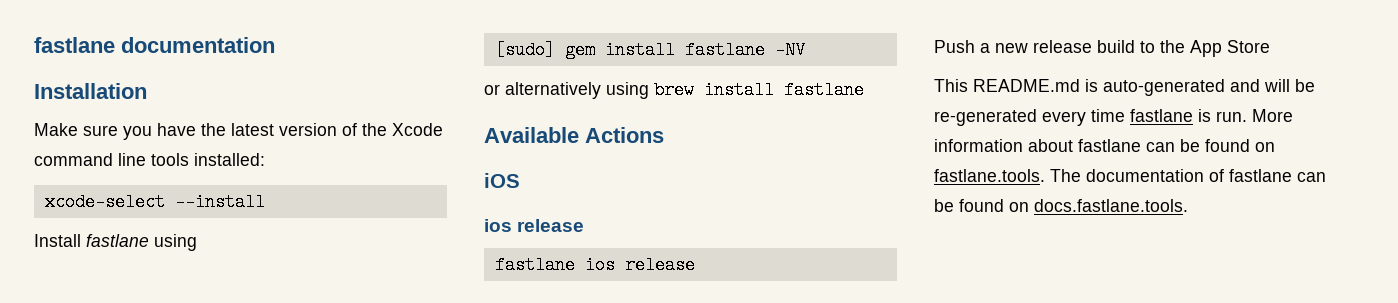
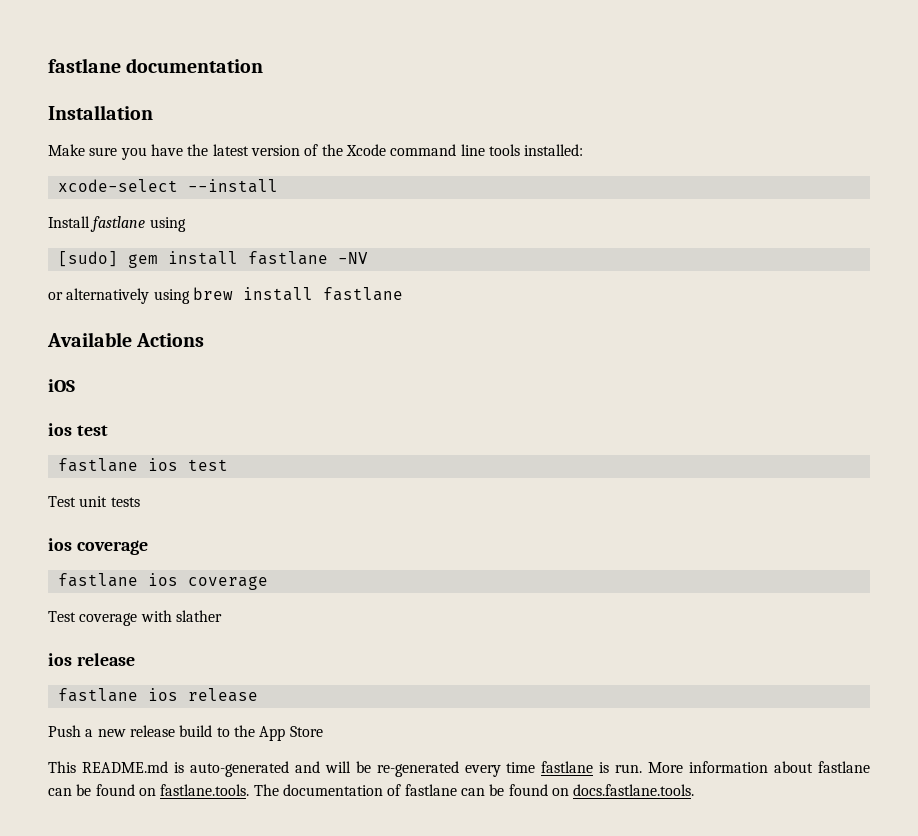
(520, 180) none -> [48,423,108,436] [57,458,228,472] [48,496,140,507] [48,538,148,555] [57,573,268,590] [48,610,222,626] // ios test // fastlane ios test // Test unit tests // ios coverage // fastlane ios coverage // Test coverage with slather

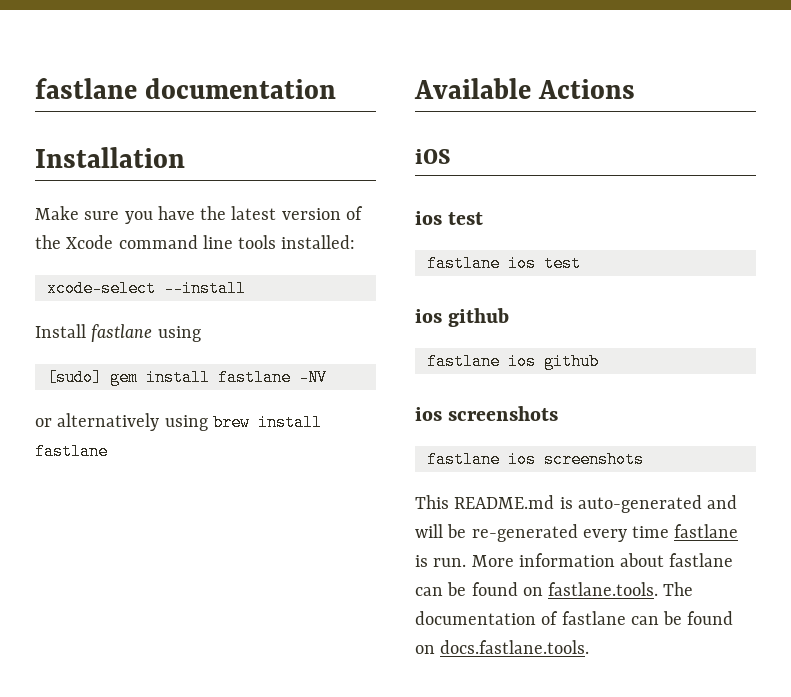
[48,496,140,507] [48,538,148,555] [57,573,268,590] [48,610,222,626] [48,653,135,666] [57,688,258,702] [48,725,323,741] // Test unit tests // ios coverage // fastlane ios coverage // Test coverage with slather // ios release // fastlane ios release // Push a new release build to the App Store -> [415,308,510,327] [426,353,599,370] [415,406,559,421] [426,451,644,468] // ios github // fastlane ios github // ios screenshots // fastlane ios screenshots

